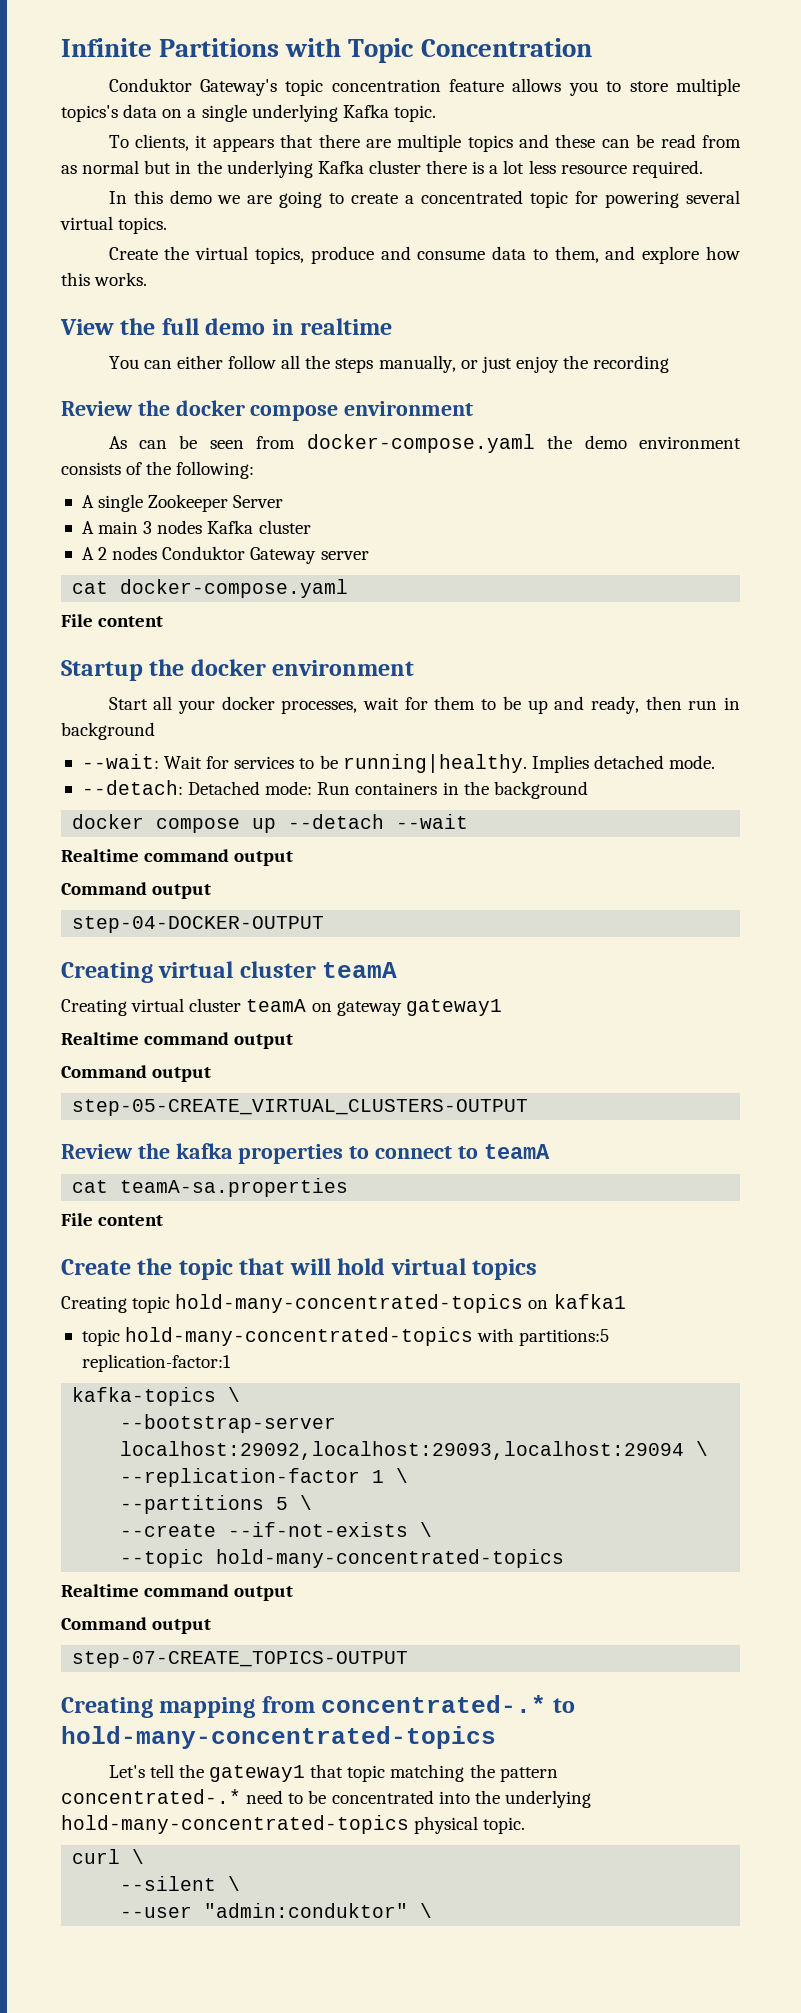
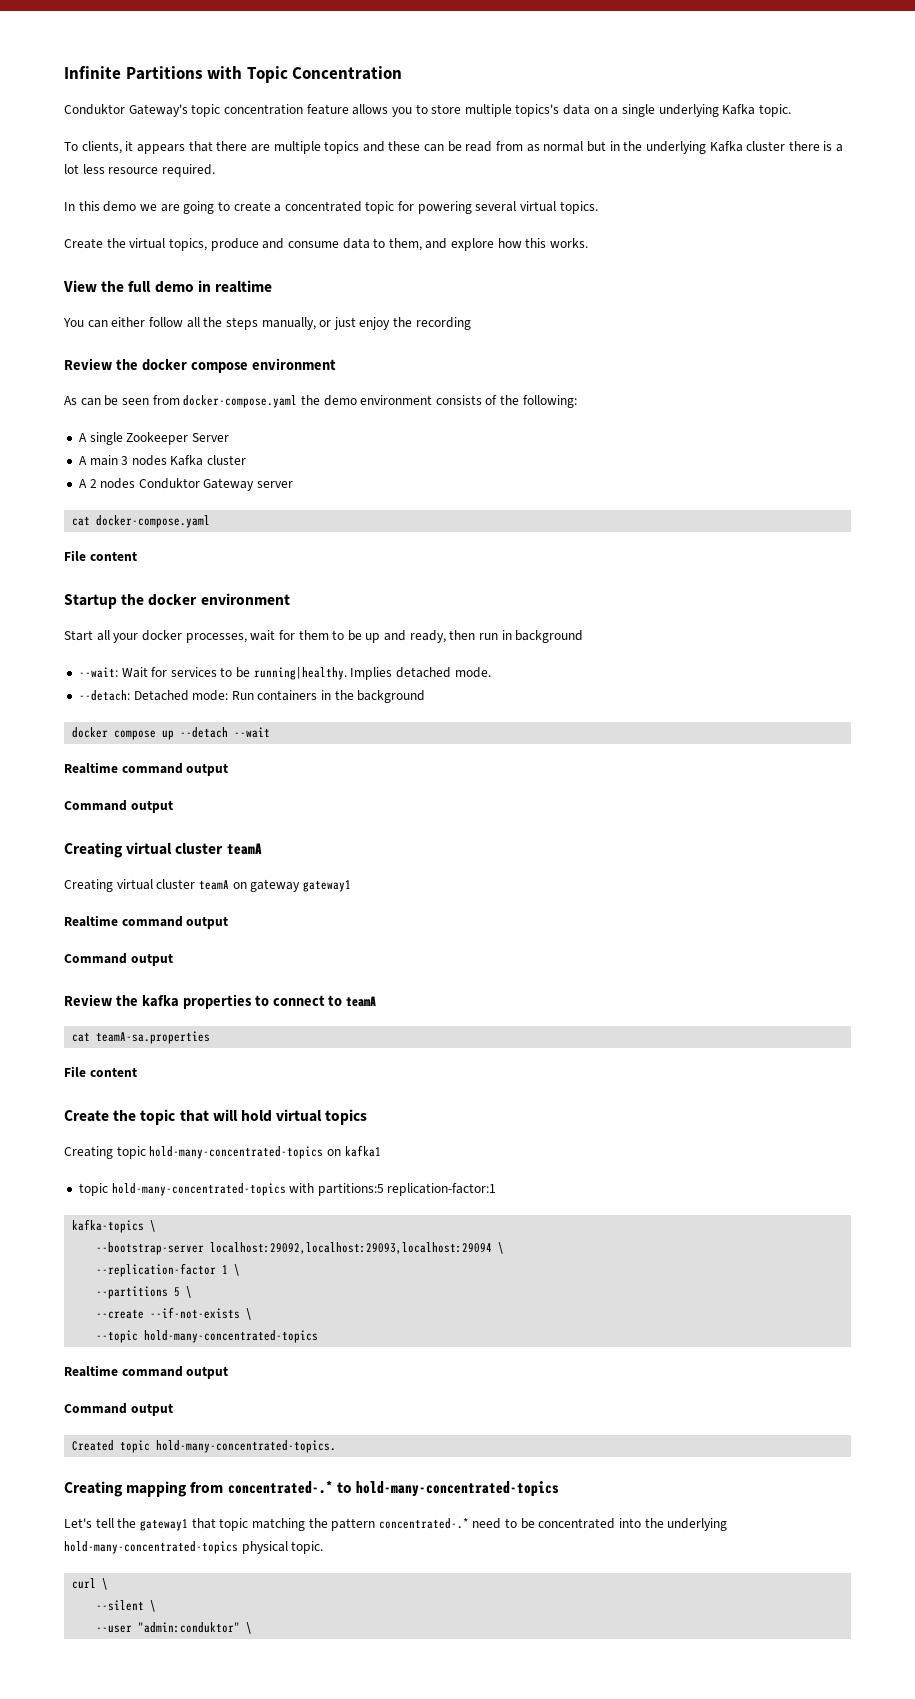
[72,916,325,933] // step-04-DOCKER-OUTPUT -> (173, 806) none
[72,1099,529,1116] // step-05-CREATE_VIRTUAL_CLUSTERS-OUTPUT -> (173, 959) none
[72,1651,409,1668] step-07-CREATE_TOPICS-OUTPUT -> [72,1440,337,1453] Created topic hold-many-concentrated-topics.

